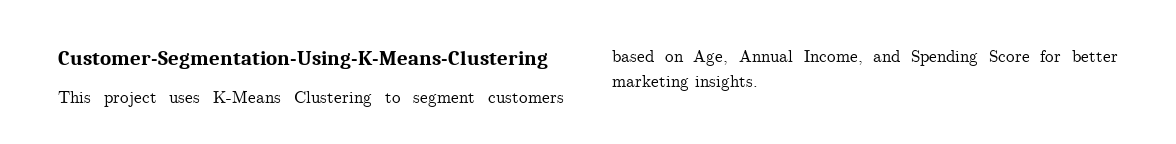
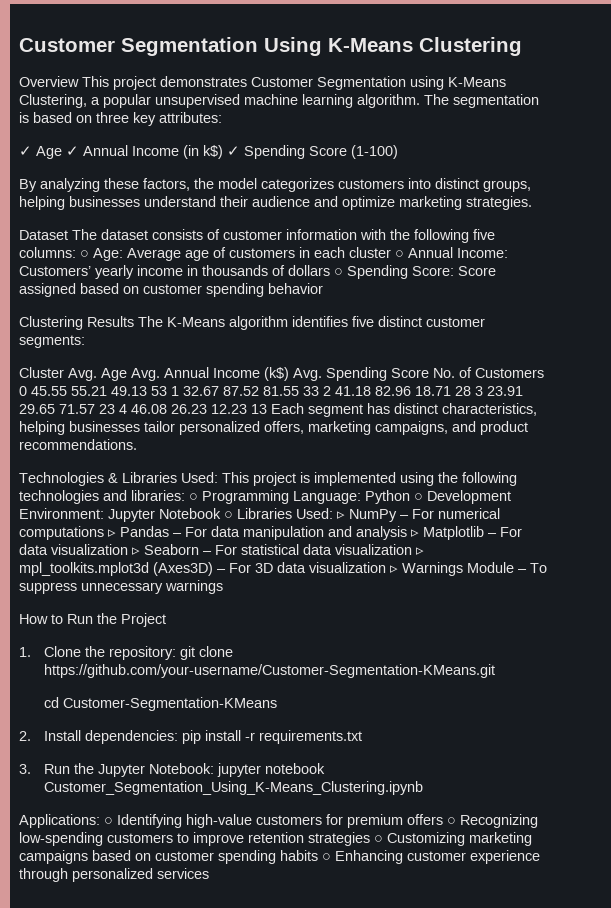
[58,50,548,69] [58,90,564,107] [612,50,1118,66] [612,75,758,91] Customer-Segmentation-Using-K-Means-Clustering // This project uses K-Means Clustering to segment customers based on Age, Annual Income, and Spending Score for better marketing insights. -> [19,37,522,56] [19,76,506,90] [19,94,539,108] [19,112,222,126] [19,145,398,159] [19,178,531,192] [19,196,532,210] [19,229,495,243] [19,247,508,261] [19,265,496,279] [19,283,323,297] [19,316,485,330] [19,335,85,348] [19,367,544,381] [19,386,523,396] [19,403,537,417] [19,421,528,435] [19,439,137,450] [19,472,517,486] [19,490,511,504] [19,508,500,522] [19,526,522,540] [19,544,424,555] [19,562,547,576] [19,580,223,594] [19,613,166,627] [19,646,233,660] [43,664,495,678] [43,697,277,711] [19,730,362,744] [19,763,325,777] [43,781,423,795] [19,814,538,828] [19,832,532,846] [19,850,540,864] [19,868,209,882] Customer Segmentation Using K-Means Clustering // Overview This project demonstrates Customer Segmentation using K-Means Clustering, a popular unsupervised machine learning algorithm. The segmentation is based on three key attributes: // ✓ Age ✓ Annual Income (in k$) ✓ Spending Score (1-100) // By analyzing these factors, the model categorizes customers into distinct groups, helping businesses understand their audience and optimize marketing strategies. // Dataset The dataset consists of customer information with the following five columns: ○ Age: Average age of customers in each cluster ○ Annual Income: Customers’ yearly income in thousands of dollars ○ Spending Score: Score assigned based on customer spending behavior // Clustering Results The K-Means algorithm identifies five distinct customer segments: // Cluster Avg. Age Avg. Annual Income (k$) Avg. Spending Score No. of Customers 0 45.55 55.21 49.13 53 1 32.67 87.52 81.55 33 2 41.18 82.96 18.71 28 3 23.91 29.65 71.57 23 4 46.08 26.23 12.23 13 Each segment has distinct characteristics, helping businesses tailor personalized offers, marketing campaigns, and product recommendations. // Technologies & Libraries Used: This project is implemented using the following technologies and libraries: ○ Programming Language: Python ○ Development Environment: Jupyter Notebook ○ Libraries Used: ▹ NumPy – For numerical computations ▹ Pandas – For data manipulation and analysis ▹ Matplotlib – For data visualization ▹ Seaborn – For statistical data visualization ▹ mpl_toolkits.mplot3d (Axes3D) – For 3D data visualization ▹ Warnings Module – To suppress unnecessary warnings // How to Run the Project // 1. Clone the repository: git clone https://github.com/your-username/Customer-Segmentation-KMeans.git // cd Customer-Segmentation-KMeans // 2. Install dependencies: pip install -r requirements.txt // 3. Run the Jupyter Notebook: jupyter notebook Customer_Segmentation_Using_K-Means_Clustering.ipynb // Applications: ○ Identifying high-value customers for premium offers ○ Recognizing low-spending customers to improve retention strategies ○ Customizing marketing campaigns based on customer spending habits ○ Enhancing customer experience through personalized services

